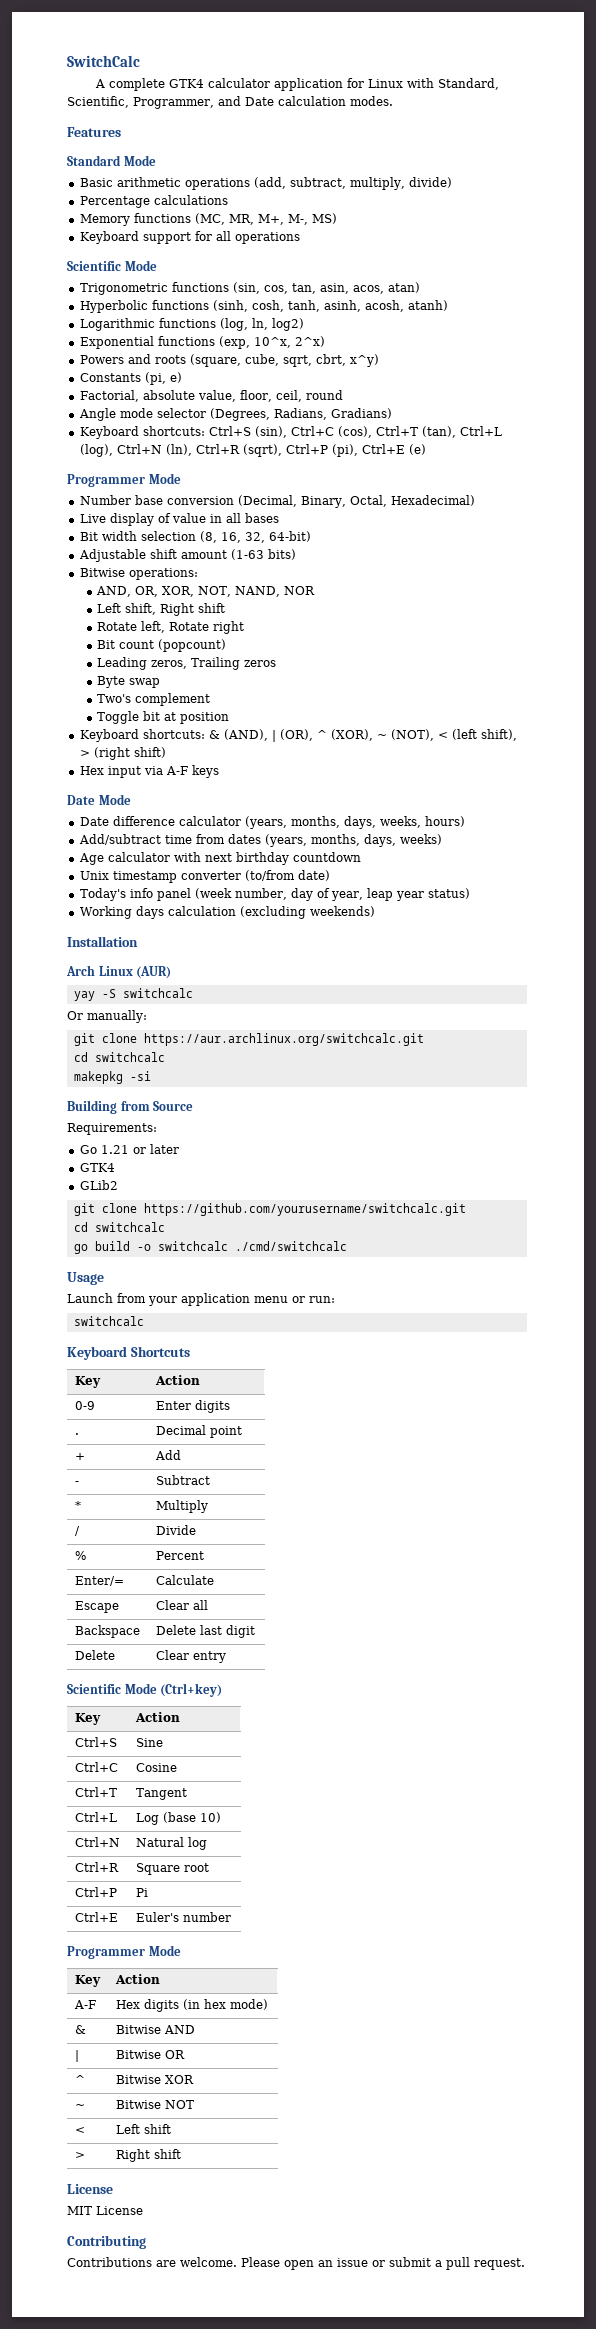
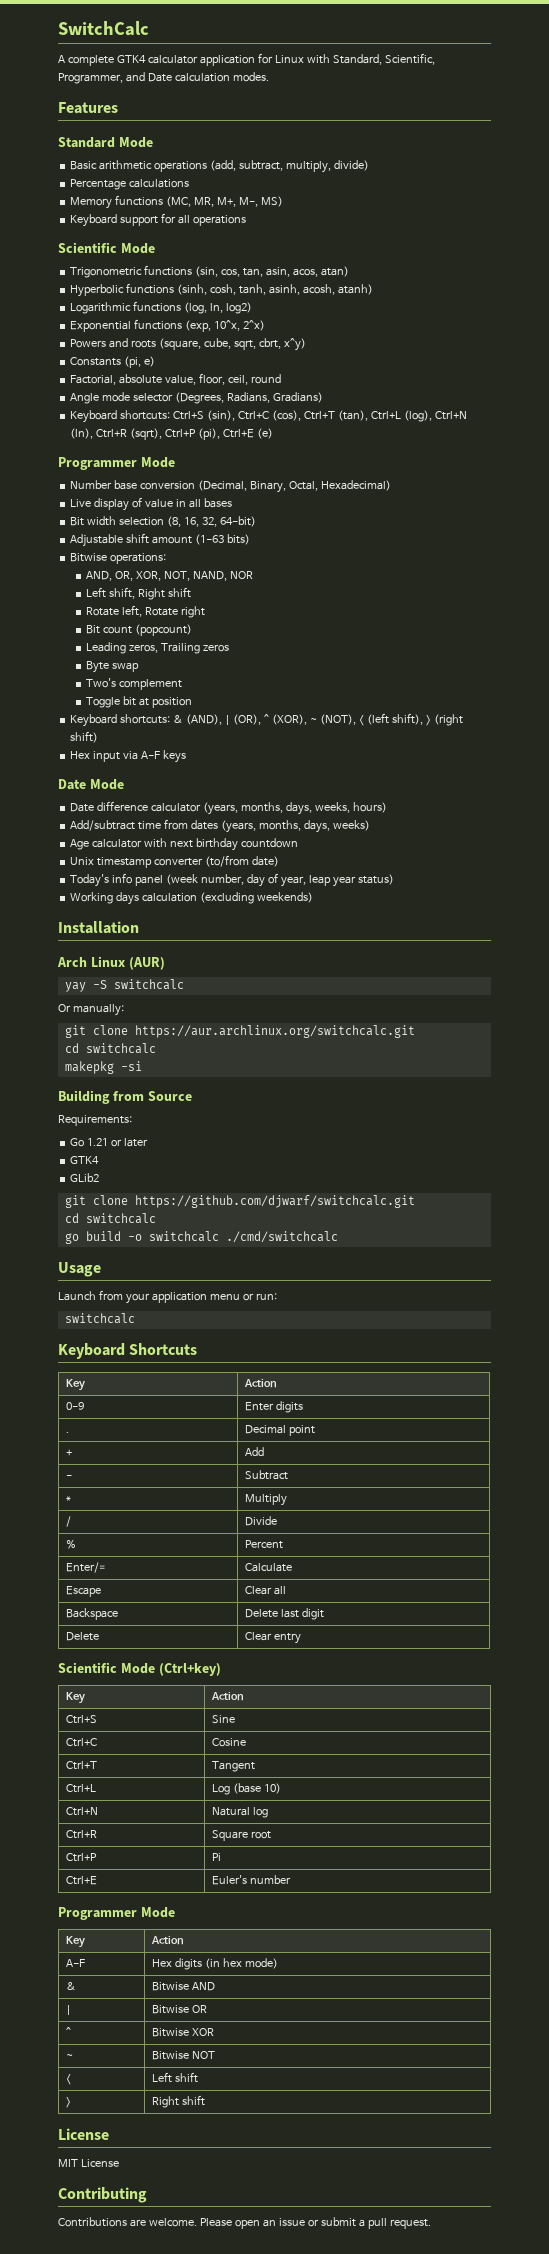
[143,1203,466,1216] https://github.com/yourusername/switchcalc.git -> [134,1195,415,1208] https://github.com/djwarf/switchcalc.git

